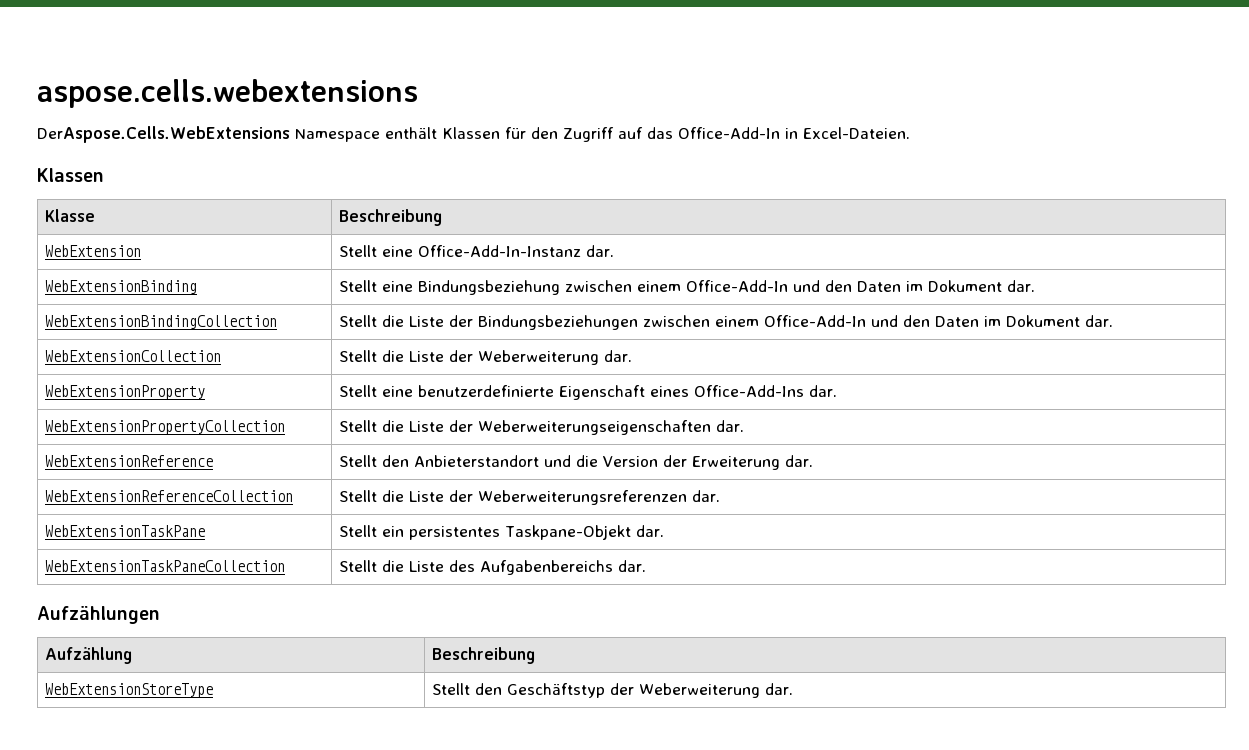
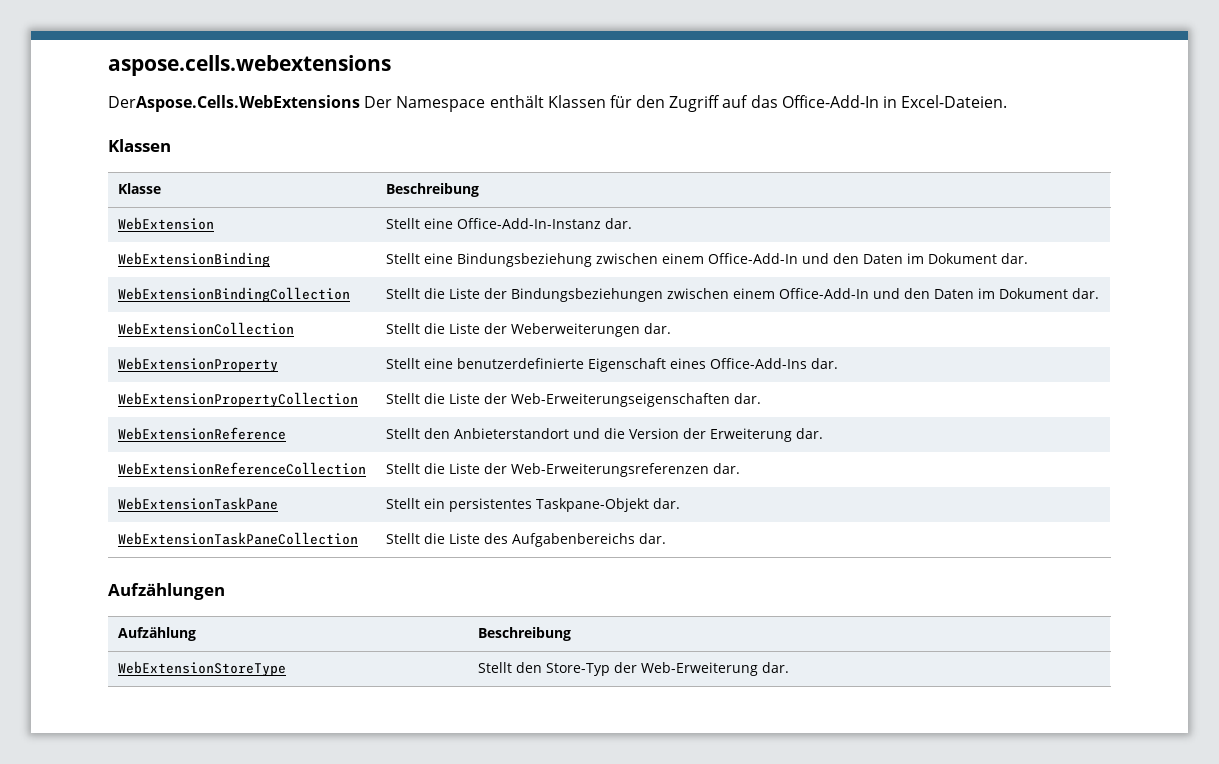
(290, 134) none -> [364,96,393,108] Der
[478,350,600,365] Weberweiterung -> [511,323,641,337] Weberweiterungen
[478,420,712,435] Weberweiterungseigenschaften -> [511,393,731,407] Web-Erweiterungseigenschaften
[478,490,688,505] Weberweiterungsreferenzen -> [511,463,710,477] Web-Erweiterungsreferenzen
[507,683,761,698] Geschäftstyp der Weberweiterung -> [546,662,759,676] Store-Typ der Web-Erweiterung

